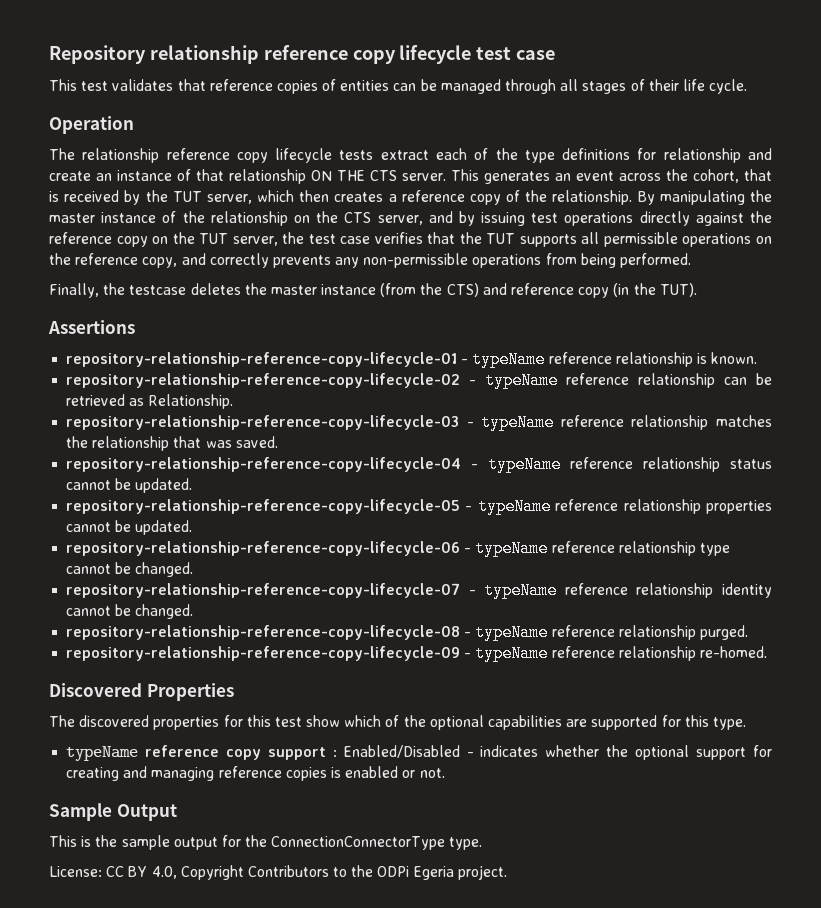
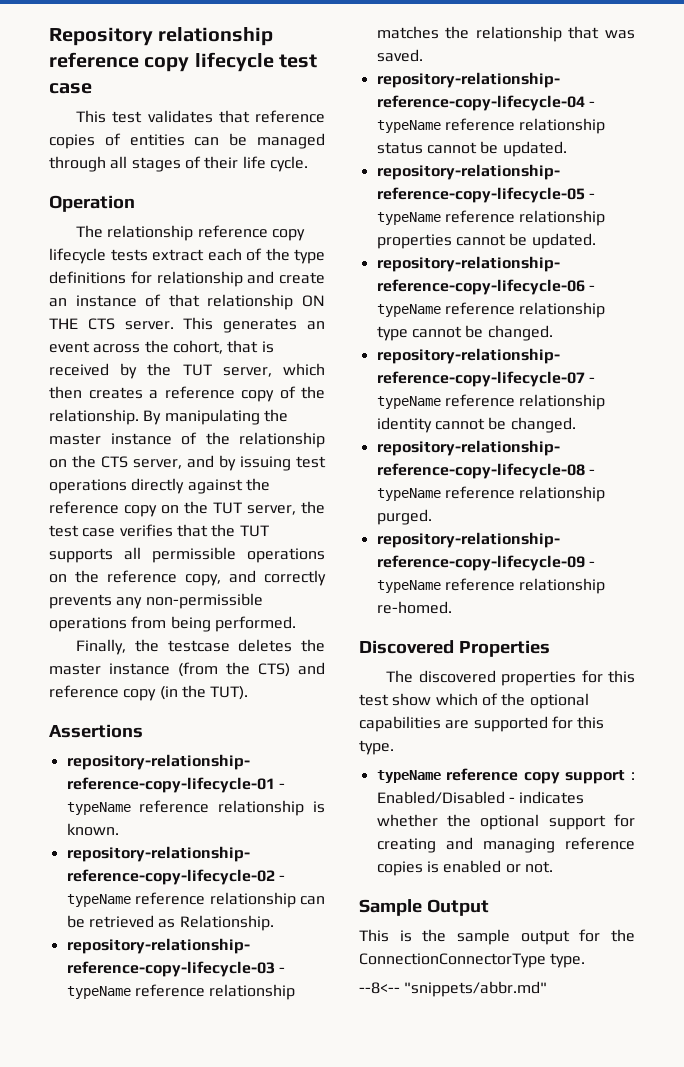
[49,865,507,880] License: CC BY 4.0, Copyright Contributors to the ODPi Egeria project. -> [359,981,548,997] --8<-- "snippets/abbr.md"

